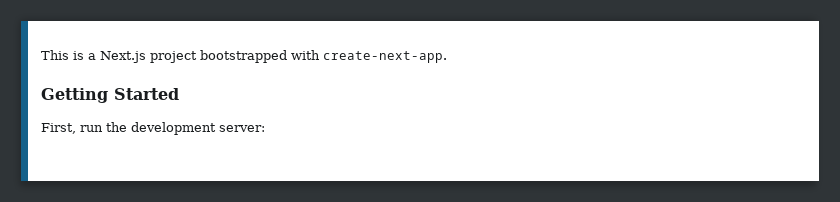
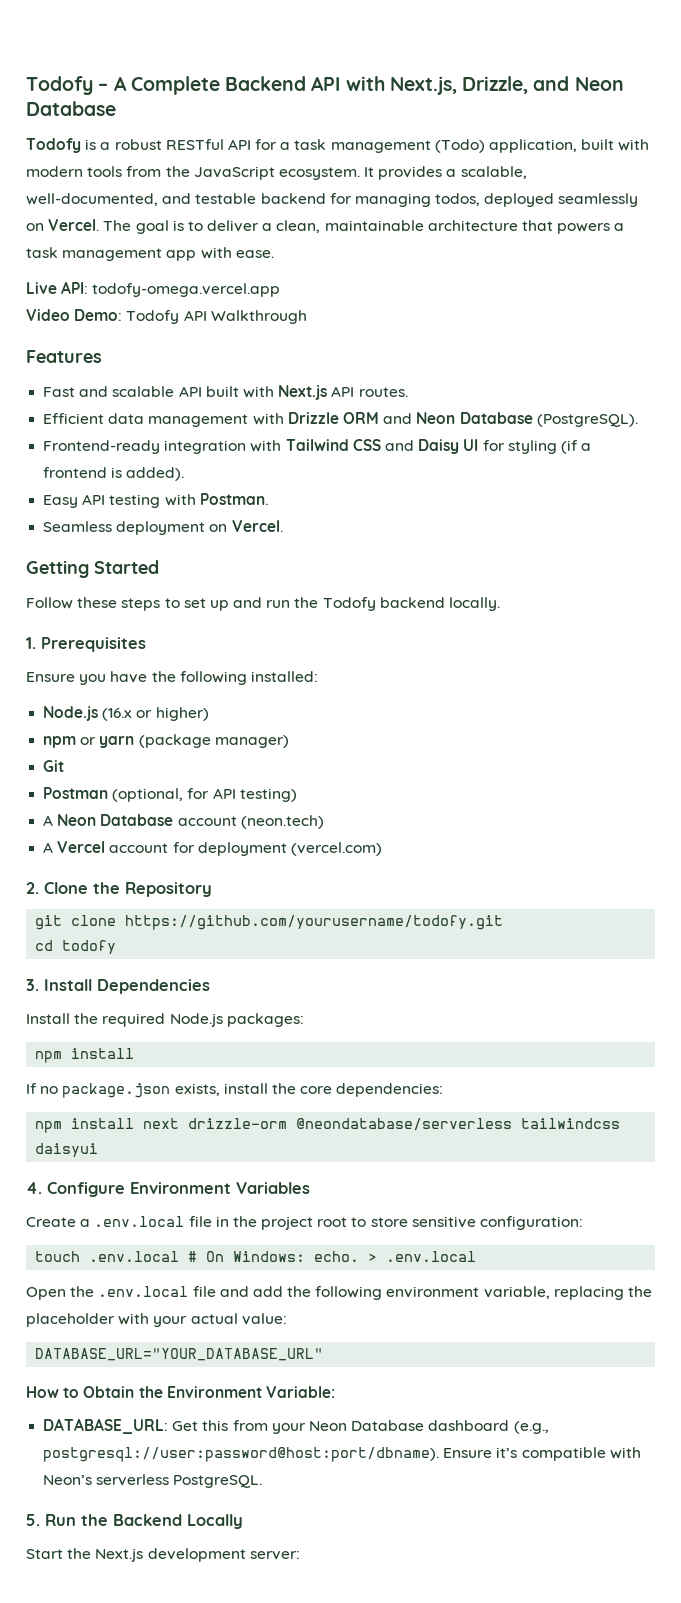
[41,50,447,63] [41,88,179,103] [41,122,127,134] This is a Next.js project bootstrapped with create-next-app. // Getting Started // First, run the -> [26,76,624,95] [26,101,116,116] [26,138,650,153] [26,166,527,180] [26,193,639,207] [26,219,625,234] [26,247,274,261] [26,281,281,297] [26,309,307,324] [26,350,102,363] [43,385,408,400] [43,412,638,427] [43,439,592,454] [43,467,185,481] [43,493,268,508] [43,520,283,535] [26,560,159,578] [26,597,501,611] [26,637,146,652] [26,671,318,685] [43,706,209,721] [43,734,289,748] [43,760,65,772] [43,787,297,802] [43,814,324,829] [43,841,382,856] [26,882,212,897] [35,915,504,930] [35,940,117,954] [26,979,210,994] [26,1013,304,1027] [35,1048,135,1063] [26,1083,444,1098] [35,1118,621,1133] [35,1143,99,1157] [26,1182,310,1197] [26,1216,584,1230] [35,1251,477,1262] [26,1286,653,1300] [26,1313,287,1327] [35,1348,324,1361] [26,1386,335,1398] [43,1418,549,1434] [43,1447,641,1462] [43,1474,263,1488] [26,1514,243,1529] [26,1548,144,1562] Todofy – A Complete Backend API with Next.js, Drizzle, and Neon Database // Todofy is a robust RESTful API for a task management (Todo) application, built with modern tools from the JavaScript ecosystem. It provides a scalable, well-documented, and testable backend for managing todos, deployed seamlessly on Vercel. The goal is to deliver a clean, maintainable architecture that powers a task management app with ease. // Live API: todofy-omega.vercel.app // Video Demo: Todofy API Walkthrough // Features // Fast and scalable API built with Next.js API routes. // Efficient data management with Drizzle ORM and Neon Database (PostgreSQL). // Frontend-ready integration with Tailwind CSS and Daisy UI for styling (if a frontend is added). // Easy API testing with Postman. // Seamless deployment on Vercel. // Getting Started // Follow these steps to set up and run the Todofy backend locally. // 1. Prerequisites // Ensure you have the following installed: // Node.js (16.x or higher) // npm or yarn (package manager) // Git // Postman (optional, for API testing) // A Neon Database account (neon.tech) // A Vercel account for deployment (vercel.com) // 2. Clone the Repository // git clone https://github.com/yourusername/todofy.git // cd todofy // 3. Install Dependencies // Install the required Node.js packages: // npm install // If no package.json exists, install the core dependencies: // npm install next drizzle-orm @neondatabase/serverless tailwindcss daisyui // 4. Configure Environment Variables // Create a .env.local file in the project root to store sensitive configuration: // touch .env.local # On Windows: echo. > .env.local // Open the .env.local file and add the following environment variable, replacing the placeholder with your actual value: // DATABASE_URL="YOUR_DATABASE_URL" // How to Obtain the Environment Variable: // DATABASE_URL: Get this from your Neon Database dashboard (e.g., postgresql://user:password@host:port/dbname). Ensure it’s compatible with Neon’s serverless PostgreSQL. // 5. Run the Backend Locally // Start the Next.js

